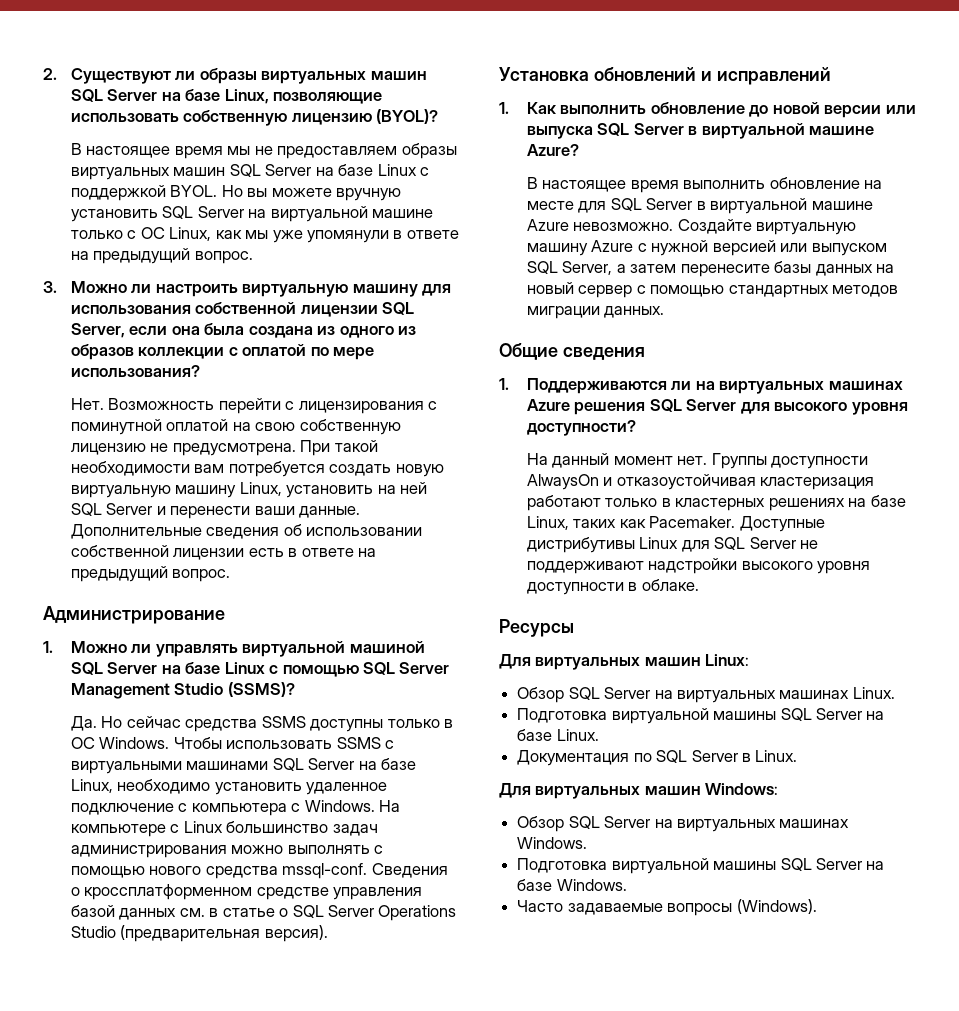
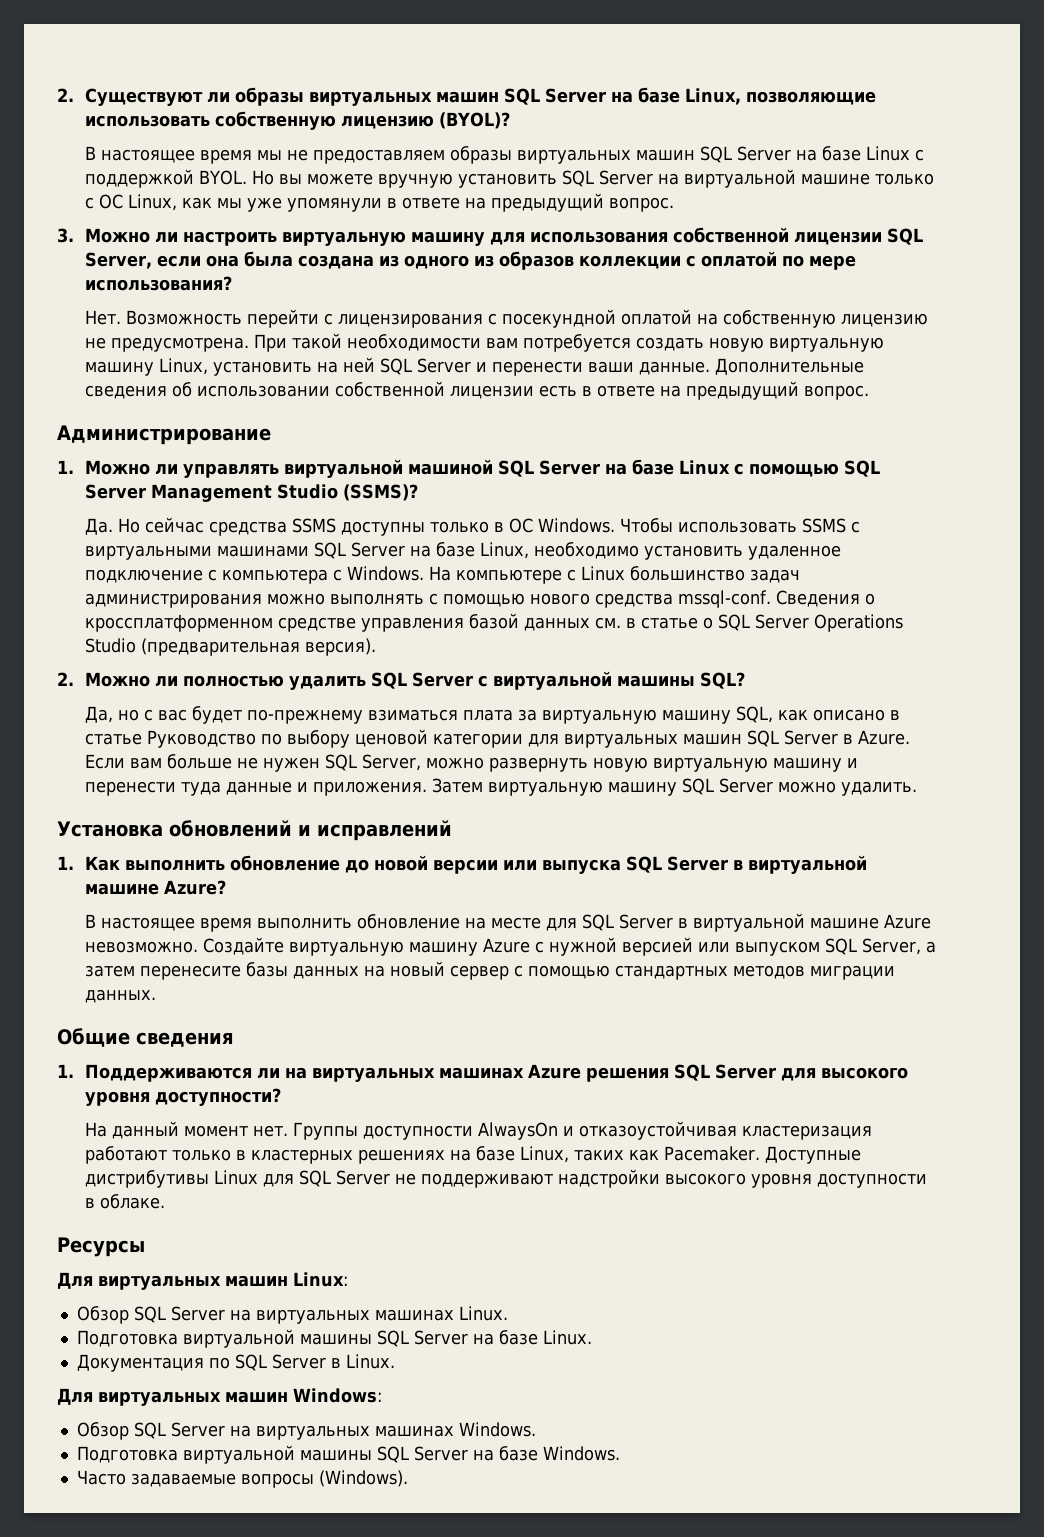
[70,419,162,435] поминутной -> [502,309,617,328] посекундной
[255,422,296,431] свою -> (719, 319) none
(328, 933) none -> [57,671,746,690] [85,706,901,724] [85,729,911,748] [85,754,859,772] [85,778,918,796] // 2. Можно ли полностью удалить SQL Server с виртуальной машины SQL? // Да, но с вас будет по-прежнему взиматься плата за виртуальную машину SQL, как описано в статье Руководство по выбору ценовой категории для виртуальных машин SQL Server в Azure. Если вам больше не нужен SQL Server, можно развернуть новую виртуальную машину и перенести туда данные и приложения. Затем виртуальную машину SQL Server можно удалить.

